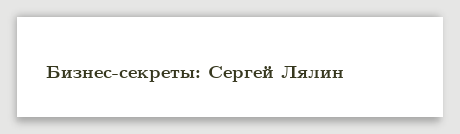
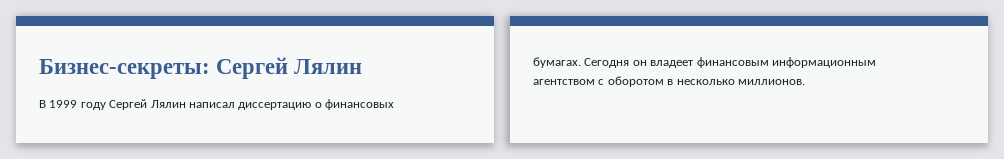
(344, 72) none -> [39,99,394,110] [533,57,876,68] [533,76,805,87] // В 1999 году Сергей Лялин написал диссертацию о финансовых бумагах. Сегодня он владеет финансовым информационным агентством с оборотом в несколько миллионов.

